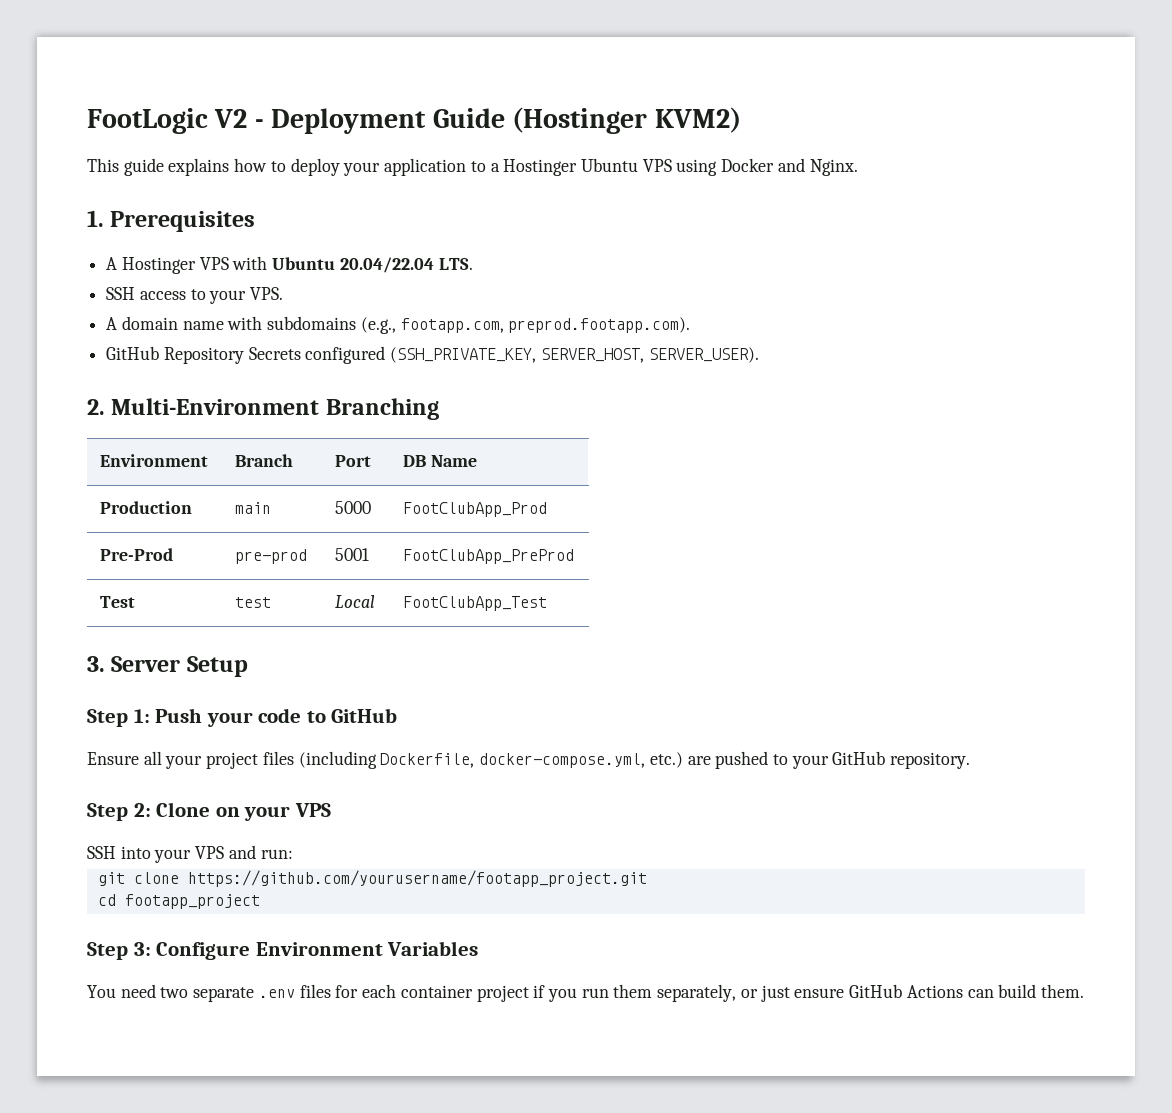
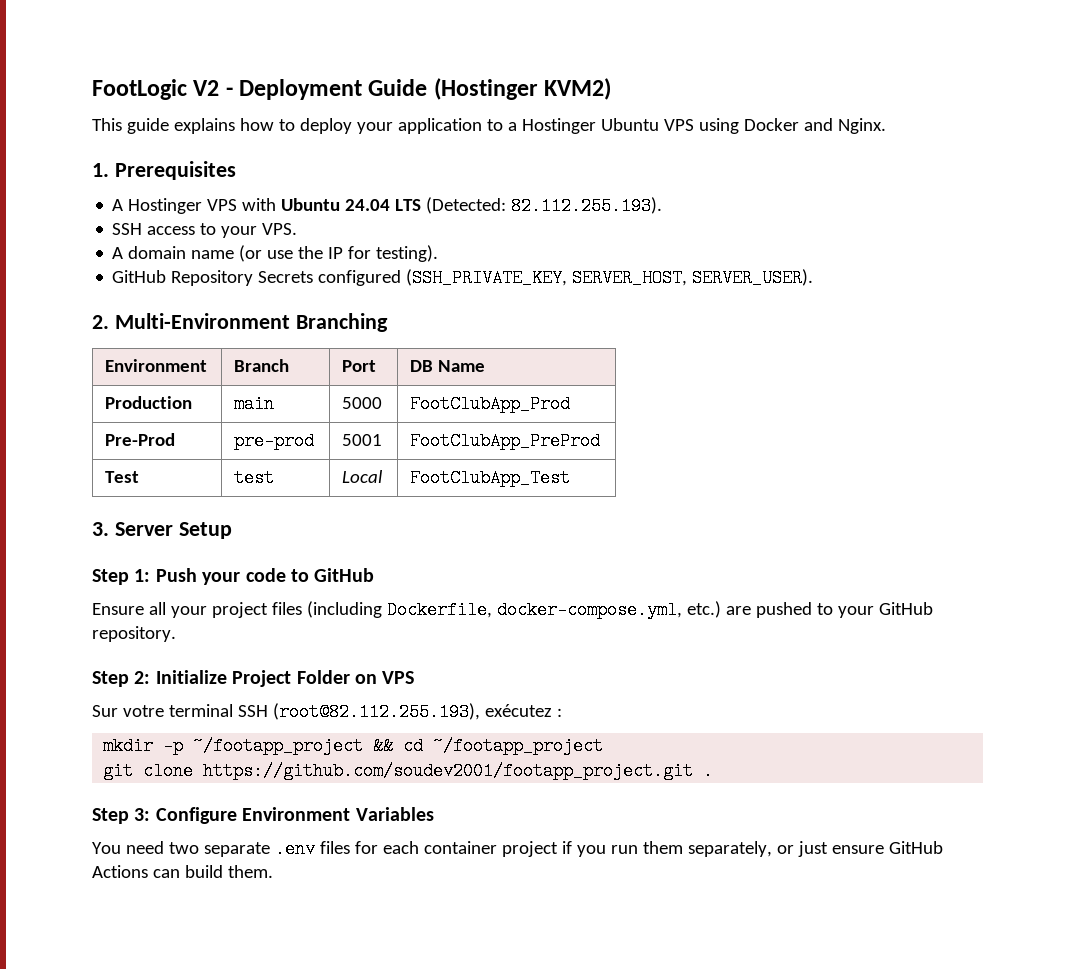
[339,257,473,273] 20.04/22.04 LTS. -> [345,197,663,215] 24.04 LTS (Detected: 82.112.255.193).
[227,316,691,334] with subdomains (e.g., footapp.com, preprod.footapp.com). -> [239,245,439,262] (or use the IP for testing).
[156,802,331,821] [87,845,293,863] Clone on your VPS // SSH into your VPS and run: -> [155,670,415,687] [92,703,562,721] [103,737,604,755] Initialize Project Folder on VPS // Sur votre terminal SSH (root@82.112.255.193), exécutez : // mkdir -p ~/footapp_project && cd ~/footapp_project
[187,870,647,887] [97,894,260,909] https://github.com/yourusername/footapp_project.git // cd footapp_project -> [203,762,714,780] https://github.com/soudev2001/footapp_project.git .

